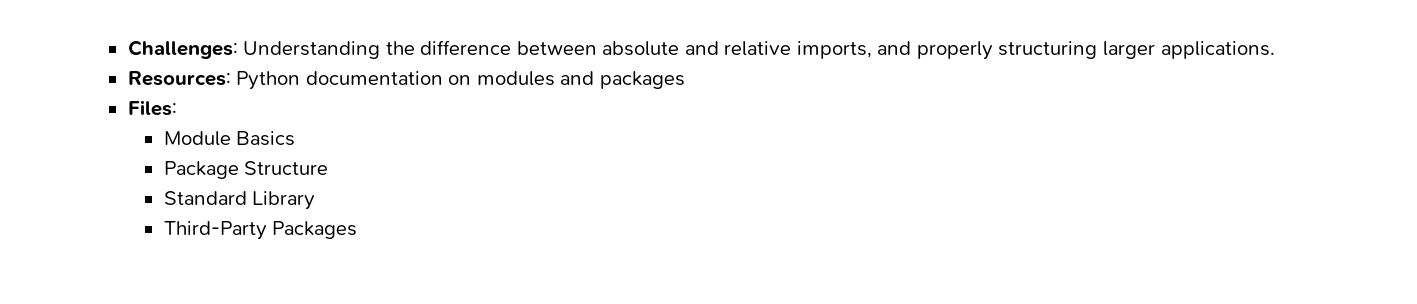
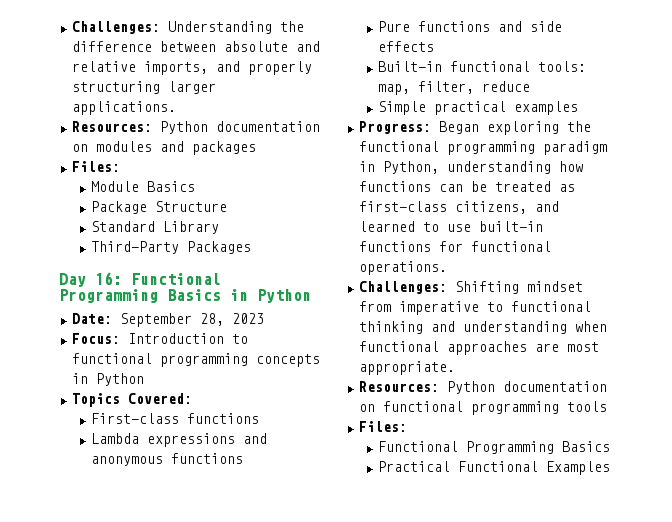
(358, 230) none -> [59,272,221,287] [59,289,311,303] [71,313,264,327] [71,333,248,344] [71,353,320,367] [71,373,144,386] [71,393,192,407] [90,413,259,424] [90,433,267,447] [90,453,243,466] [377,21,562,32] [377,41,434,52] [377,61,586,72] [377,81,530,95] [377,101,578,115] [358,121,591,135] [358,141,607,155] [358,161,583,174] [358,181,575,192] [358,201,559,214] [358,221,543,232] [358,241,551,252] [358,261,447,275] [358,281,583,294] [358,301,591,315] [358,321,607,334] [358,341,599,355] [358,361,455,375] [358,381,607,394] [358,401,607,415] [358,421,407,432] [377,441,610,454] [377,461,610,475] // Day 16: Functional Programming Basics in Python // Date: September 28, 2023 // Focus: Introduction to functional programming concepts in Python // Topics Covered: // First-class functions // Lambda expressions and anonymous functions // Pure functions and side effects // Built-in functional tools: map, filter, reduce // Simple practical examples // Progress: Began exploring the functional programming paradigm in Python, understanding how functions can be treated as first-class citizens, and learned to use built-in functions for functional operations. // Challenges: Shifting mindset from imperative to functional thinking and understanding when functional approaches are most appropriate. // Resources: Python documentation on functional programming tools // Files: // Functional Programming Basics // Practical Functional Examples

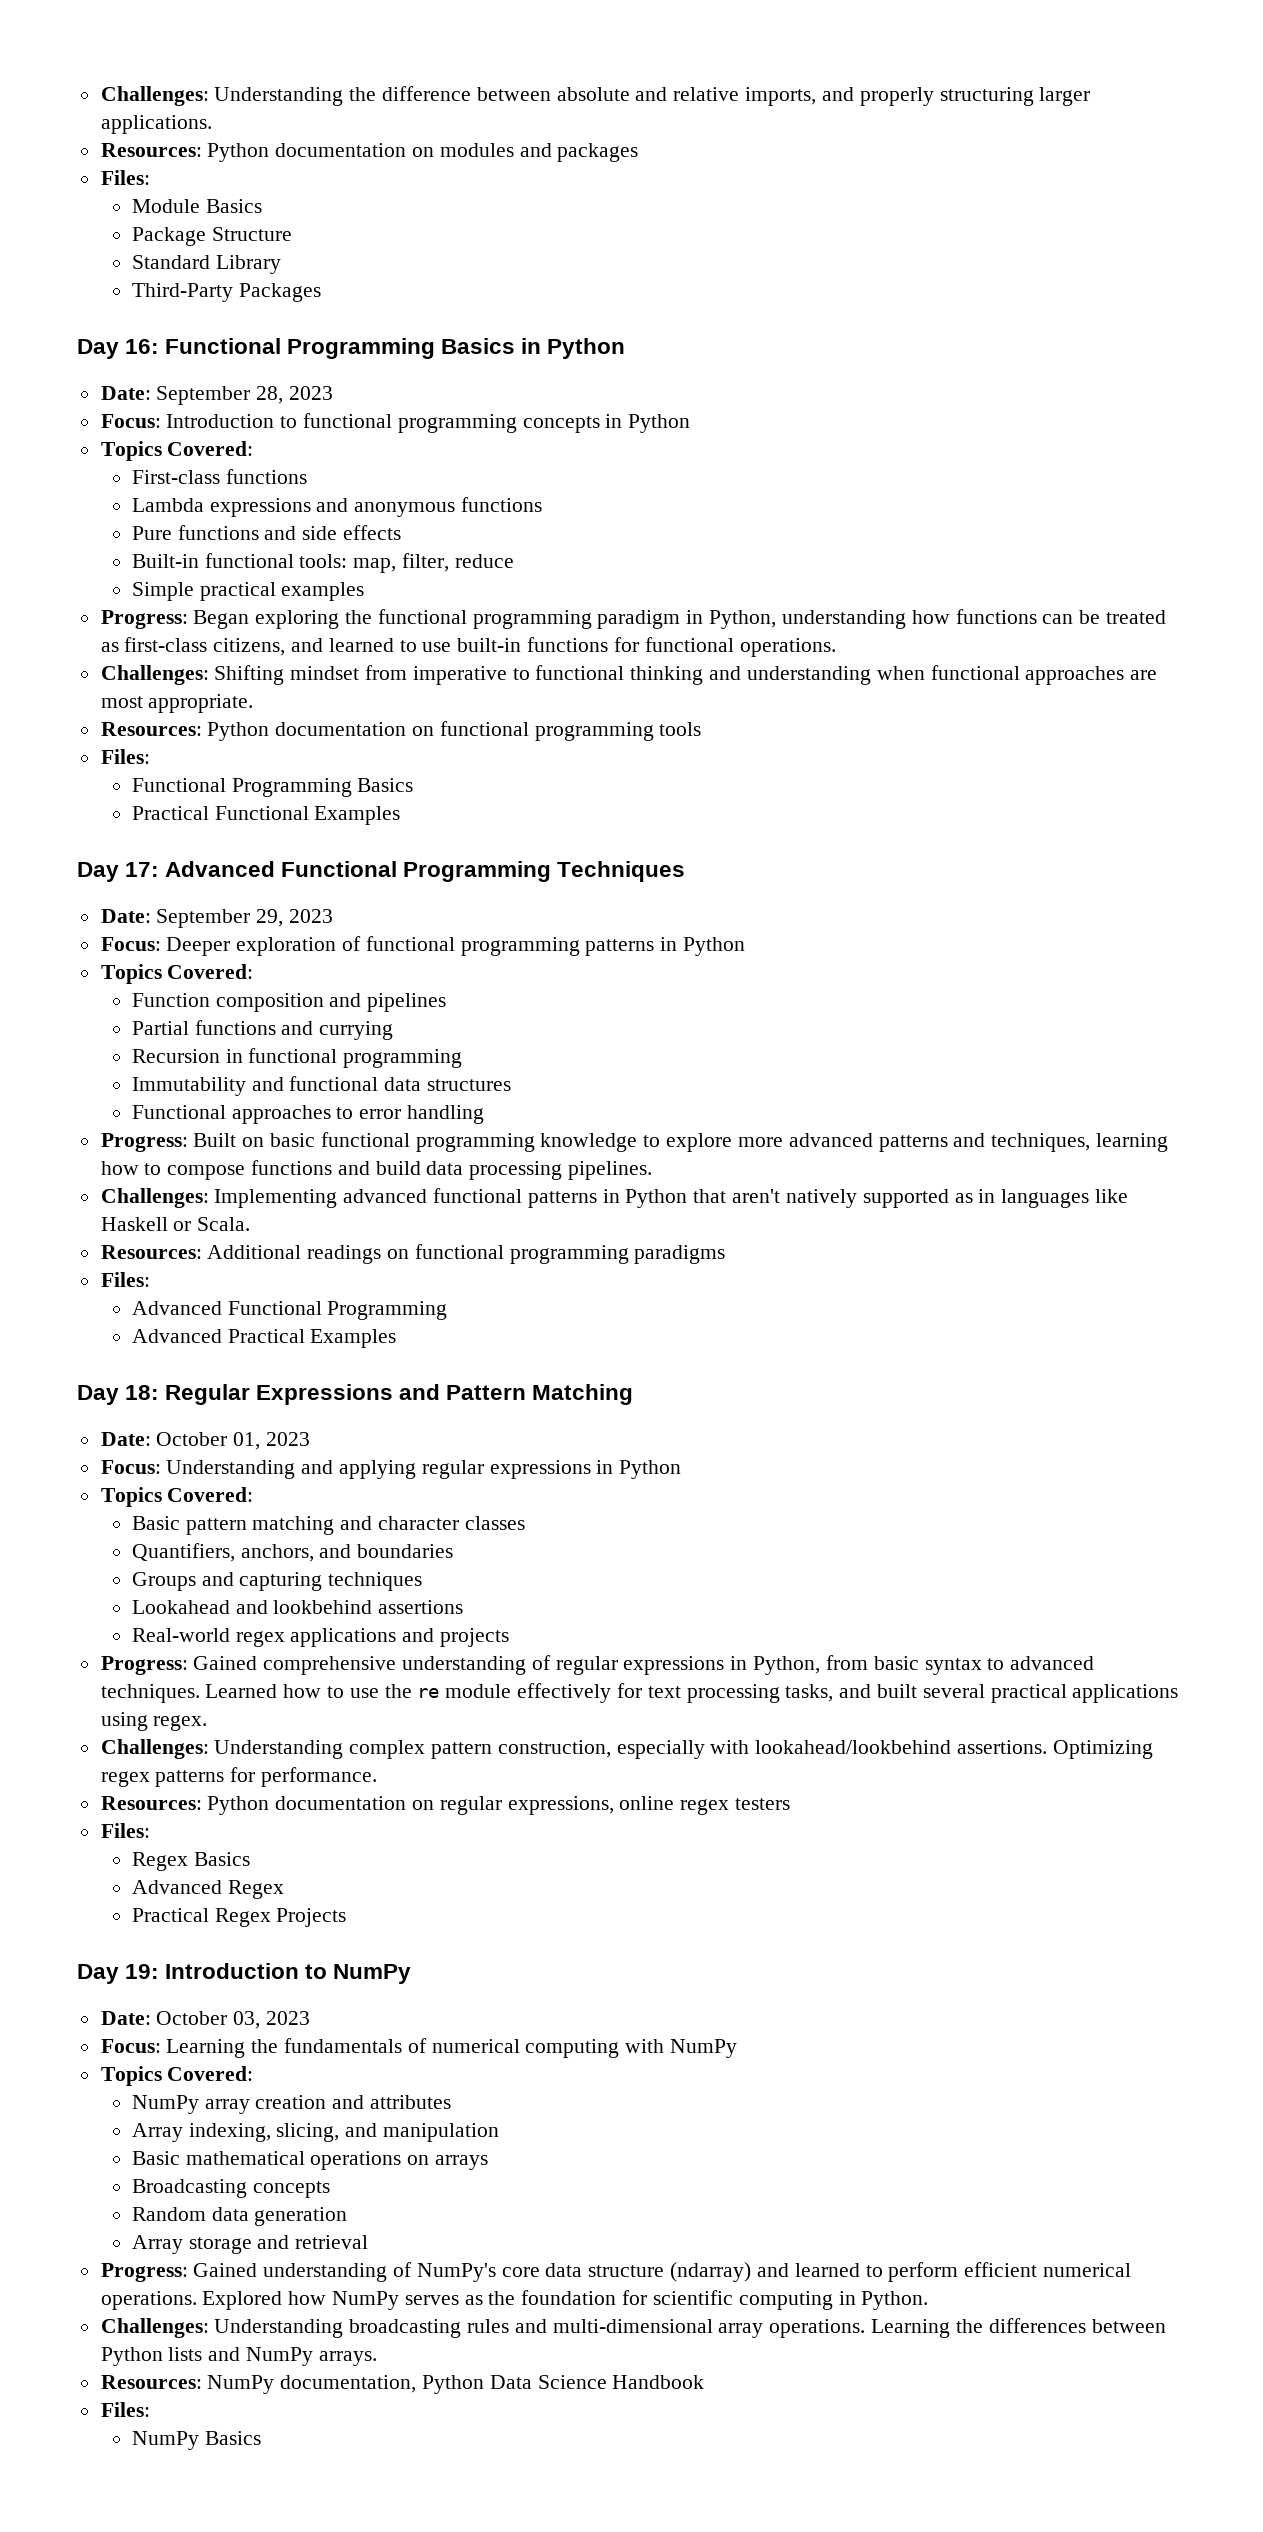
(610, 468) none -> [77,861,686,882] [100,909,334,928] [100,936,746,956] [100,964,254,984] [131,993,447,1012] [131,1020,394,1040] [131,1048,463,1068] [131,1076,512,1096] [131,1105,485,1124] [100,1132,1168,1152] [100,1160,653,1180] [100,1188,1128,1208] [100,1217,251,1231] [100,1244,726,1264] [100,1272,150,1287] [131,1301,448,1320] [131,1329,397,1348] [77,1384,634,1405] [100,1432,311,1450] [100,1460,682,1479] [100,1487,254,1507] [131,1516,525,1535] [131,1543,454,1562] [131,1572,423,1591] [131,1600,464,1614] [131,1628,510,1647] [100,1655,1095,1675] [100,1683,1179,1703] [100,1712,208,1731] [100,1739,1153,1759] [100,1767,378,1787] [100,1796,791,1815] [100,1823,150,1838] [131,1852,250,1871] [131,1880,284,1899] [131,1908,347,1927] [77,1963,412,1984] [100,2011,311,2029] [100,2038,738,2058] [100,2066,254,2086] [131,2095,452,2114] [131,2123,500,2142] [131,2151,489,2170] [131,2179,330,2198] [131,2207,348,2226] [131,2235,369,2254] [100,2262,1131,2282] [100,2290,929,2310] [100,2318,1166,2338] [100,2347,377,2366] [100,2375,705,2394] [100,2402,150,2417] [131,2431,261,2450] // Day 17: Advanced Functional Programming Techniques // Date: September 29, 2023 // Focus: Deeper exploration of functional programming patterns in Python // Topics Covered: // Function composition and pipelines // Partial functions and currying // Recursion in functional programming // Immutability and functional data structures // Functional approaches to error handling // Progress: Built on basic functional programming knowledge to explore more advanced patterns and techniques, learning how to compose functions and build data processing pipelines. // Challenges: Implementing advanced functional patterns in Python that aren't natively supported as in languages like Haskell or Scala. // Resources: Additional readings on functional programming paradigms // Files: // Advanced Functional Programming // Advanced Practical Examples // Day 18: Regular Expressions and Pattern Matching // Date: October 01, 2023 // Focus: Understanding and applying regular expressions in Python // Topics Covered: // Basic pattern matching and character classes // Quantifiers, anchors, and boundaries // Groups and capturing techniques // Lookahead and lookbehind assertions // Real-world regex applications and projects // Progress: Gained comprehensive understanding of regular expressions in Python, from basic syntax to advanced techniques. Learned how to use the re module effectively for text processing tasks, and built several practical applications using regex. // Challenges: Understanding complex pattern construction, especially with lookahead/lookbehind assertions. Optimizing regex patterns for performance. // Resources: Python documentation on regular expressions, online regex testers // Files: // Regex Basics // Advanced Regex // Practical Regex Projects // Day 19: Introduction to NumPy // Date: October 03, 2023 // Focus: Learning the fundamentals of numerical computing with NumPy // Topics Covered: // NumPy array creation and attributes // Array indexing, slicing, and manipulation // Basic mathematical operations on arrays // Broadcasting concepts // Random data generation // Array storage and retrieval // Progress: Gained understanding of NumPy's core data structure (ndarray) and learned to perform efficient numerical operations. Explored how NumPy serves as the foundation for scientific computing in Python. // Challenges: Understanding broadcasting rules and multi-dimensional array operations. Learning the differences between Python lists and NumPy arrays. // Resources: NumPy documentation, Python Data Science Handbook // Files: // NumPy Basics

